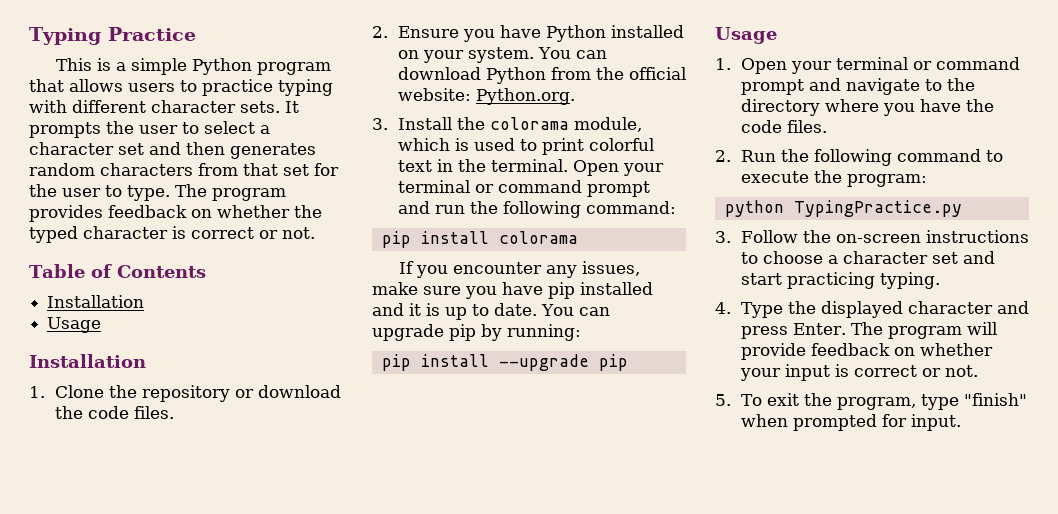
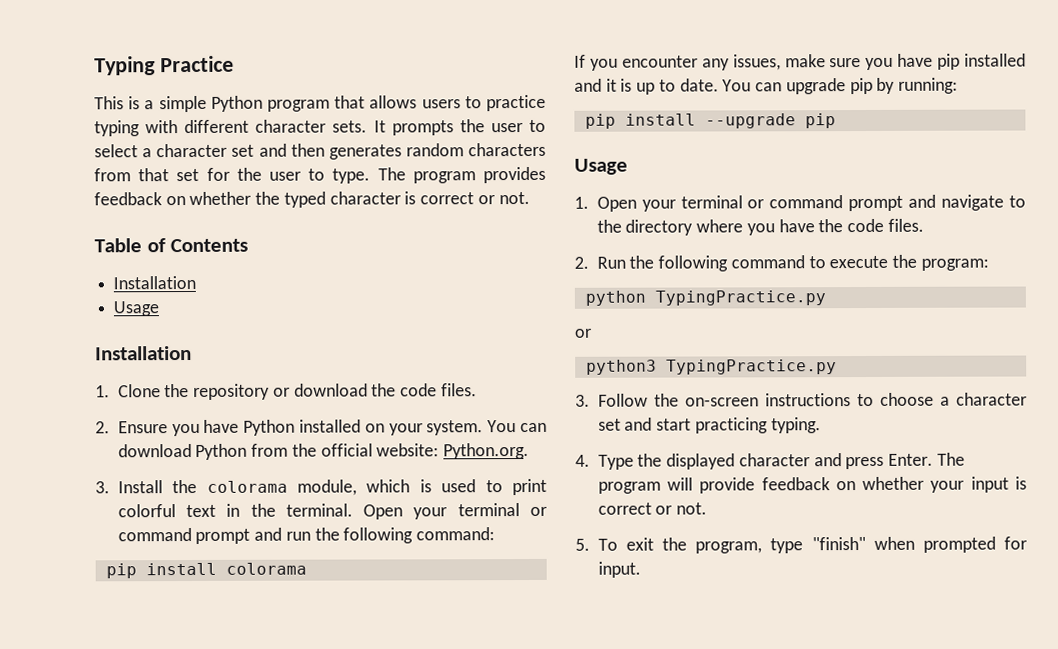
(962, 208) none -> [575,328,592,338] [585,359,837,375] // or // python3 TypingPractice.py

